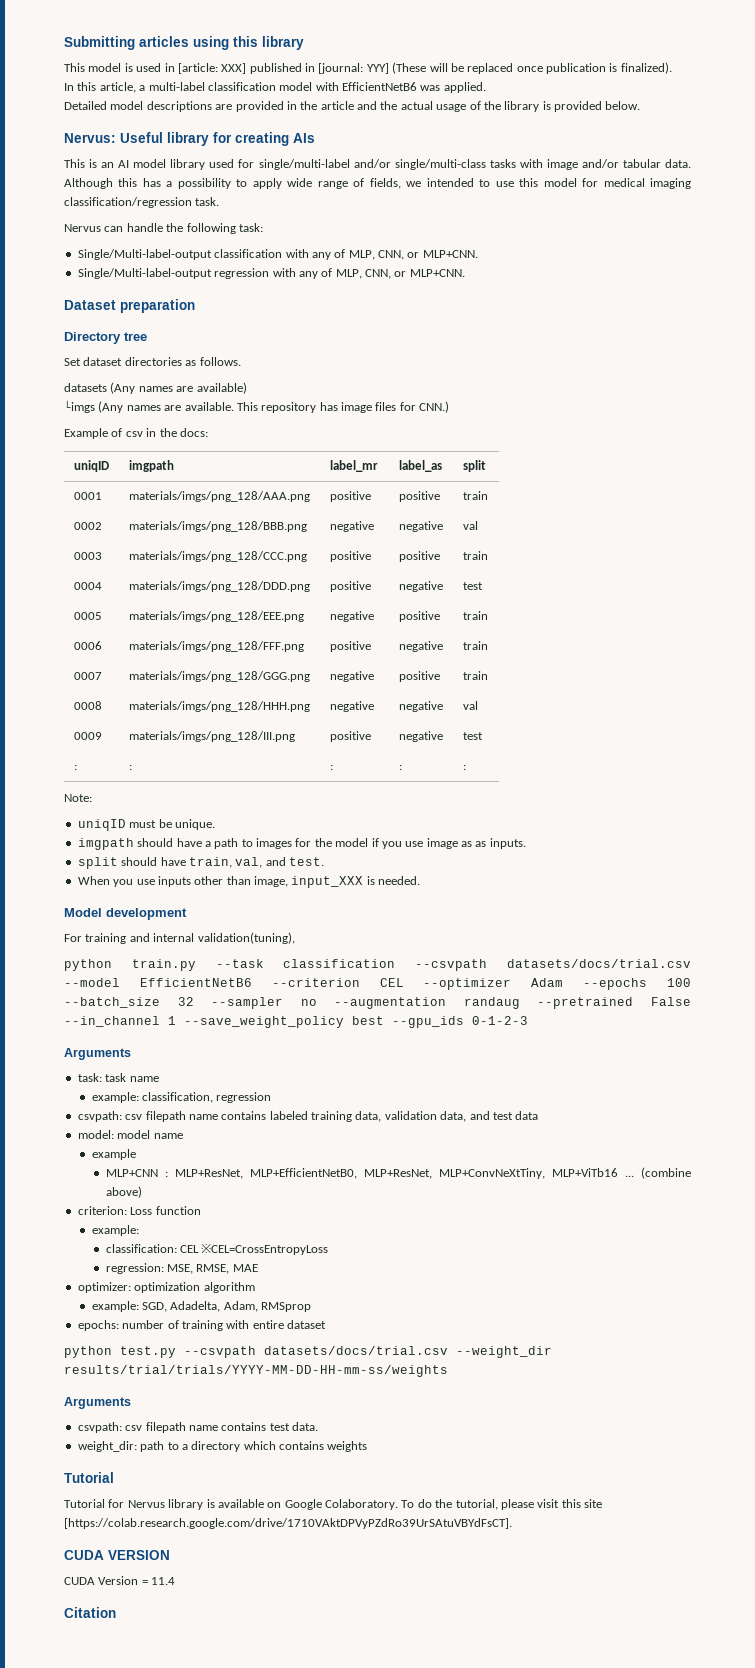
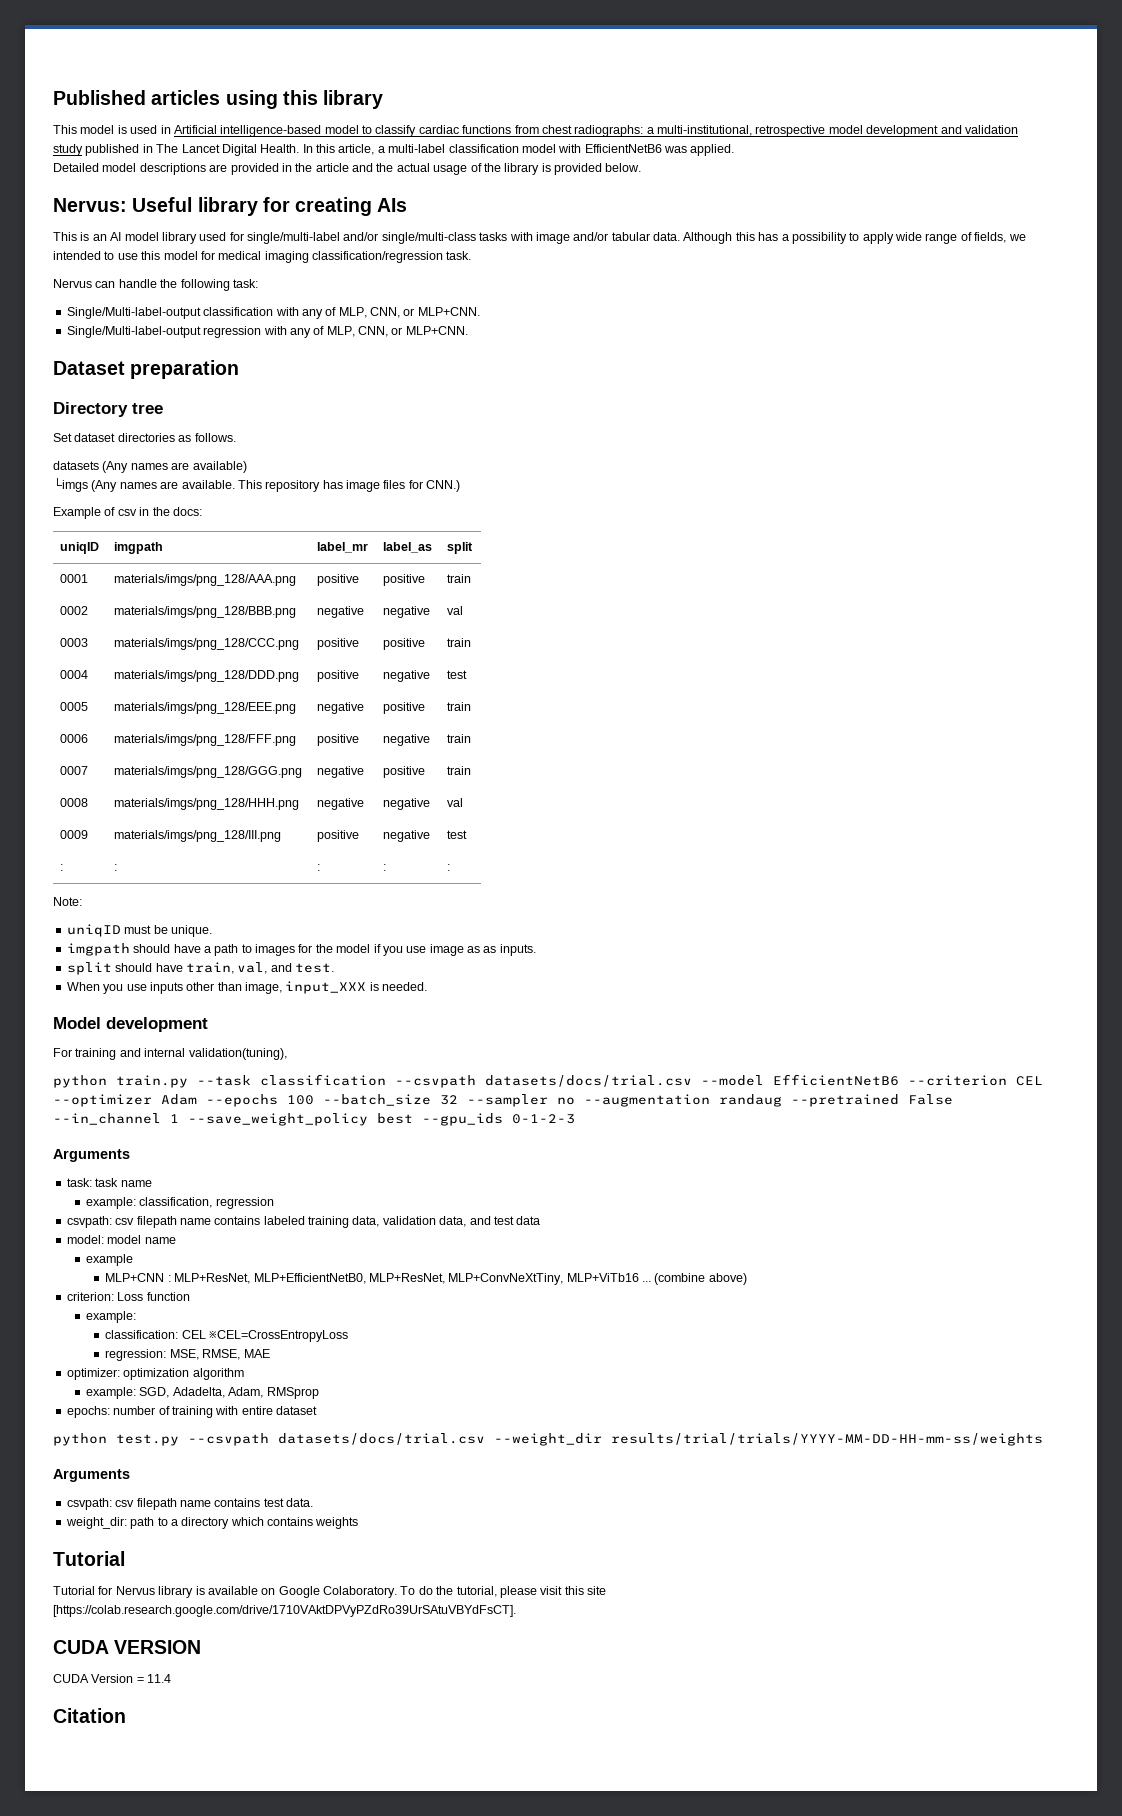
[64,36,135,50] Submitting -> [53,90,146,105] Published
[177,62,672,74] [article: XXX] published in [journal: YYY] (These will be replaced once publication is finalized). // -> [173,125,1018,137] [53,144,300,156] Artificial intelligence-based model to classify cardiac functions from chest radiographs: a multi-institutional, retrospective model development and validation study published in The Lancet Digital Health.

